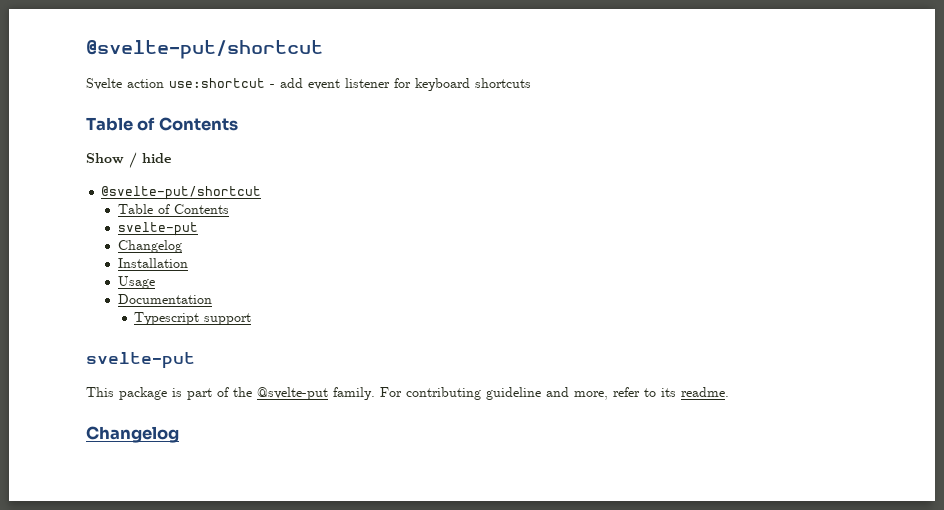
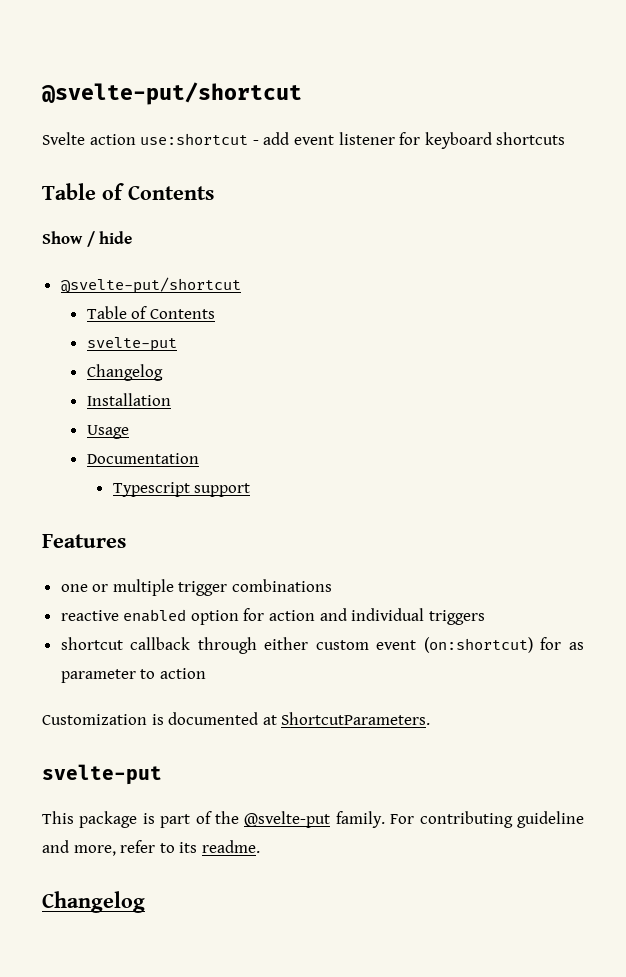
(252, 319) none -> [42,534,126,548] [60,579,333,596] [60,608,485,625] [60,637,584,654] [60,668,206,683] [42,712,431,725] // Features // one or multiple trigger combinations // reactive enabled option for action and individual triggers // shortcut callback through either custom event (on:shortcut) for as parameter to action // Customization is documented at ShortcutParameters.

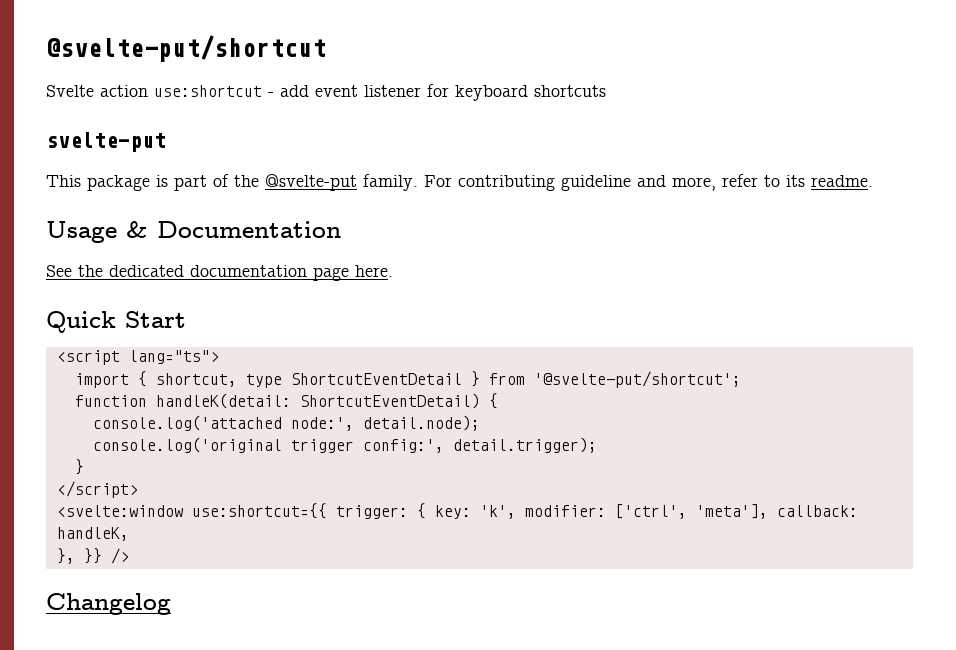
[42,183,214,200] [42,231,133,247] [60,277,241,294] [86,306,215,319] [86,337,177,352] [86,364,163,381] [86,393,171,406] [86,425,129,439] [86,453,199,464] [112,482,251,497] [42,534,126,548] [60,579,333,596] [60,608,485,625] [60,637,584,654] [60,668,206,683] [42,712,431,725] // Table of Contents // Show / hide // @svelte-put/shortcut // Table of Contents // svelte-put // Changelog // Installation // Usage // Documentation // Typescript support // Features // one or multiple trigger combinations // reactive enabled option for action and individual triggers // shortcut callback through either custom event (on:shortcut) for as parameter to action // Customization is documented at ShortcutParameters. -> (606, 91) none
(260, 846) none -> [46,221,341,243] [46,265,393,281] [46,311,186,333] [56,350,219,365] [74,371,741,388] [74,393,498,409] [92,415,480,431] [92,437,597,453] [74,459,84,475] [56,481,138,498] [56,503,858,519] [56,527,129,541] [56,548,129,564] // Usage & Documentation // See the dedicated documentation page here. // Quick Start // <script lang="ts"> // import { shortcut, type ShortcutEventDetail } from '@svelte-put/shortcut'; // function handleK(detail: ShortcutEventDetail) { // console.log('attached node:', detail.node); // console.log('original trigger config:', detail.trigger); // } // </script> // <svelte:window use:shortcut={{ trigger: { key: 'k', modifier: ['ctrl', 'meta'], callback: handleK, // }, }} />

